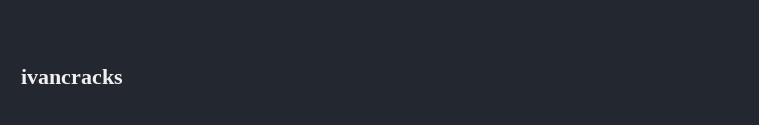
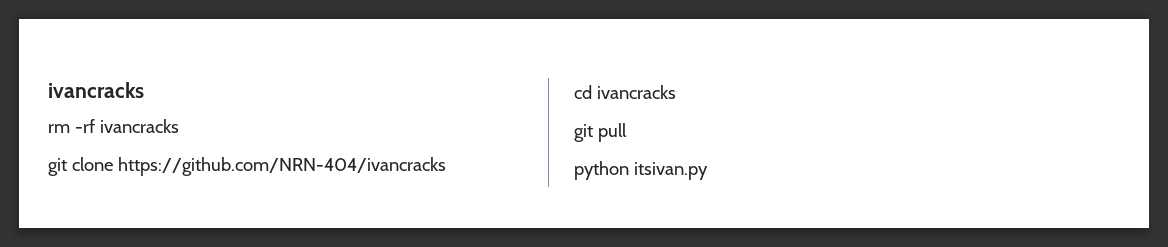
[21,69,123,84] ivancracks -> [48,82,144,98] [48,119,179,133] [48,157,446,176] [574,85,676,99] [574,123,627,142] [574,161,708,180] ivancracks // rm -rf ivancracks // git clone https://github.com/NRN-404/ivancracks // cd ivancracks // git pull // python itsivan.py

